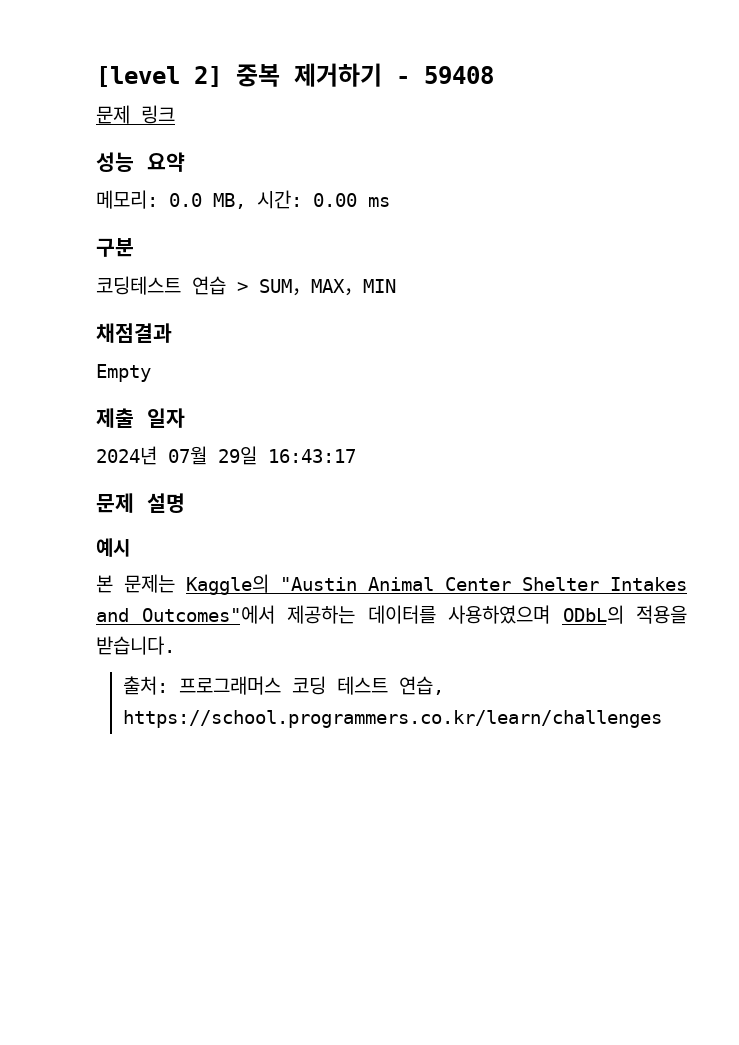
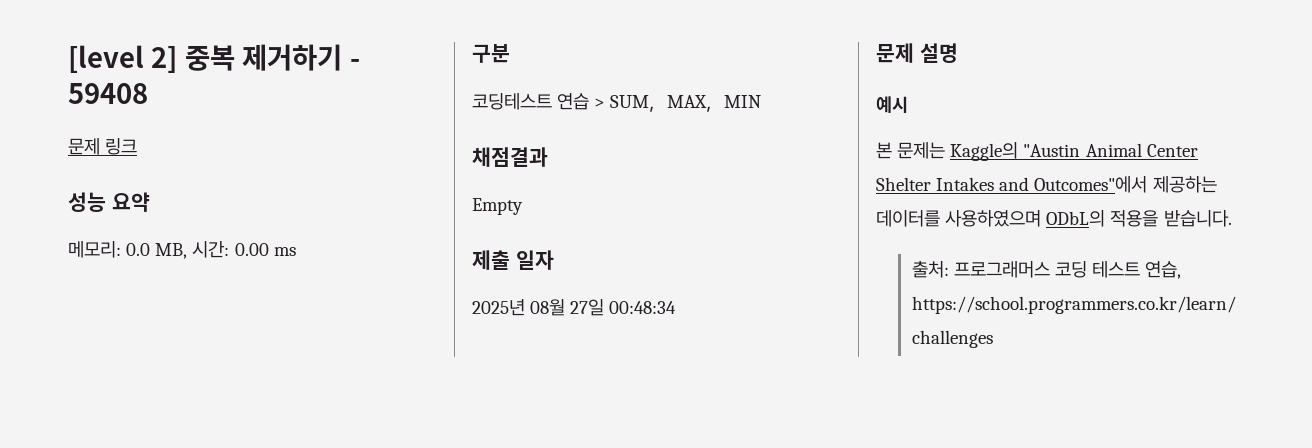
[96,446,356,465] 2024년 07월 29일 16:43:17 -> [472,299,677,316] 2025년 08월 27일 00:48:34

